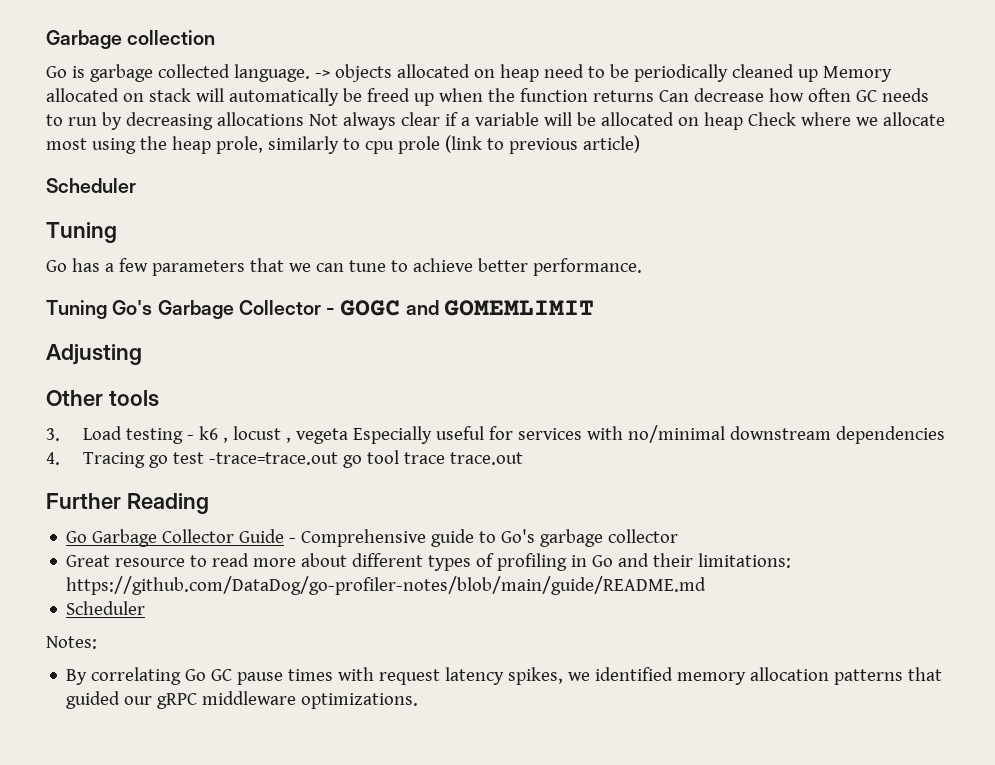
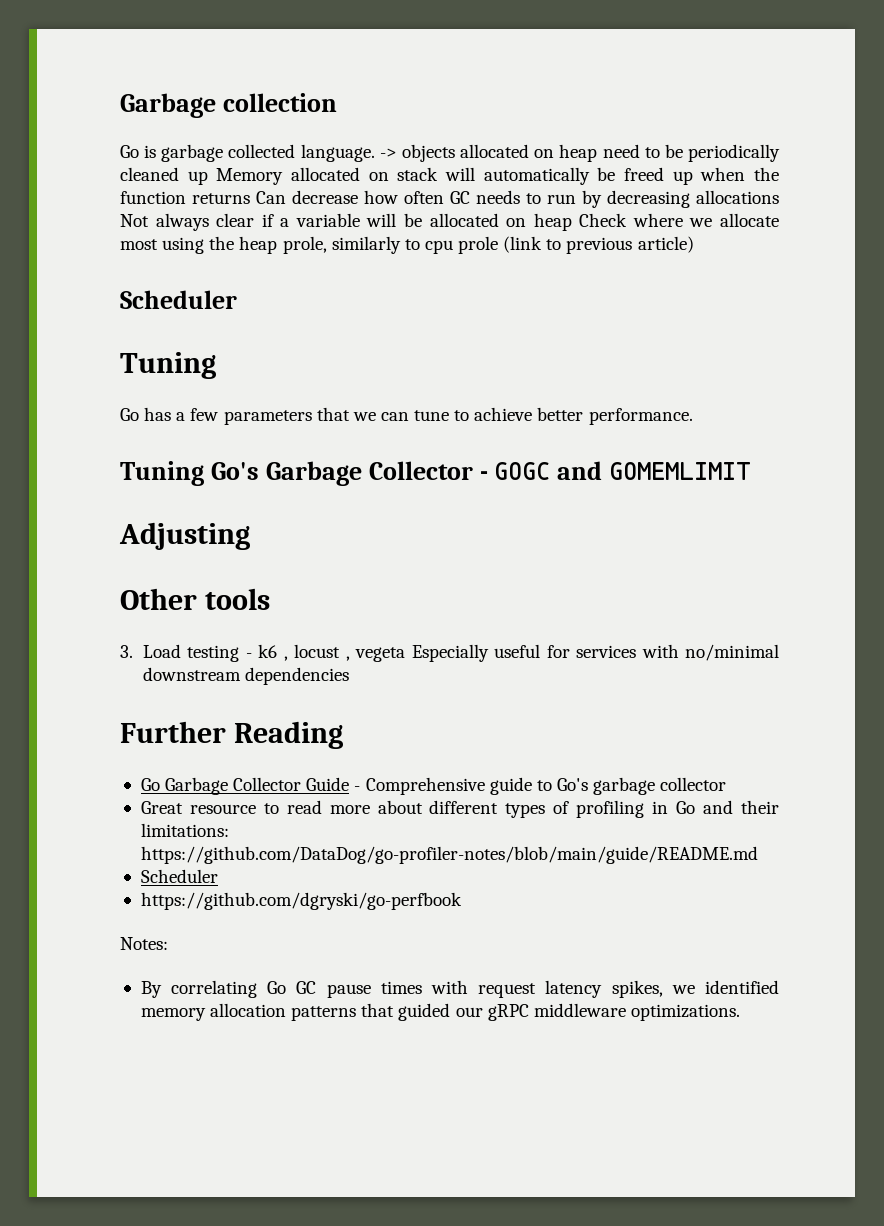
[46,450,523,468] // 4. Tracing go test -trace=trace.out go tool trace trace.out -> (349, 676) none
(146, 608) none -> [140,892,462,910] // https://github.com/dgryski/go-perfbook

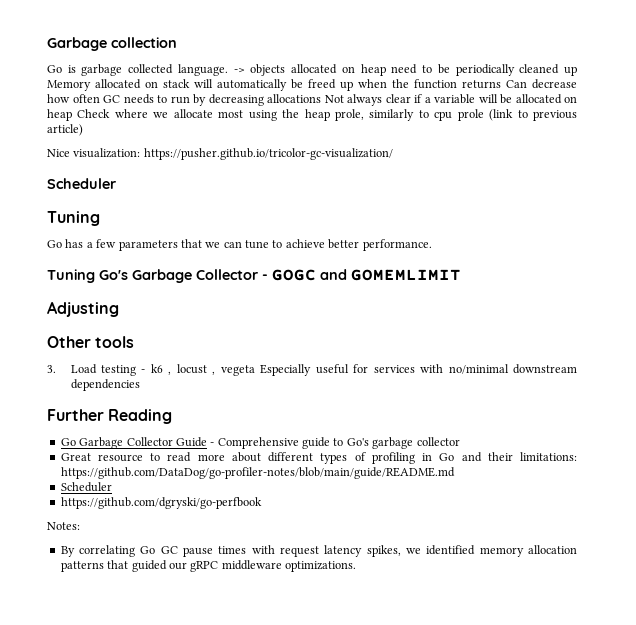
(694, 244) none -> [47,148,393,160] // Nice visualization: https://pusher.github.io/tricolor-gc-visualization/

